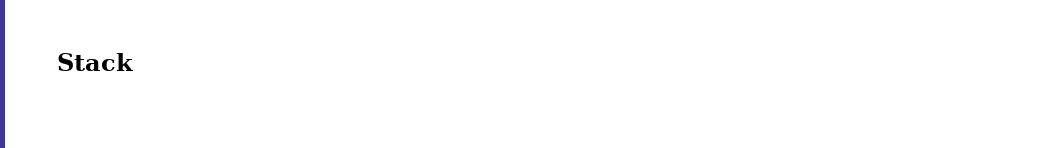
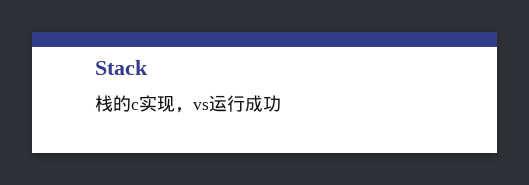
(134, 62) none -> [95,95,281,113] // 栈的c实现，vs运行成功

